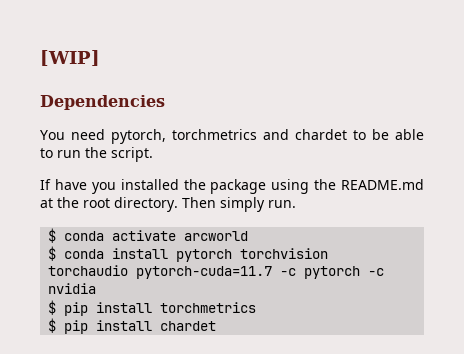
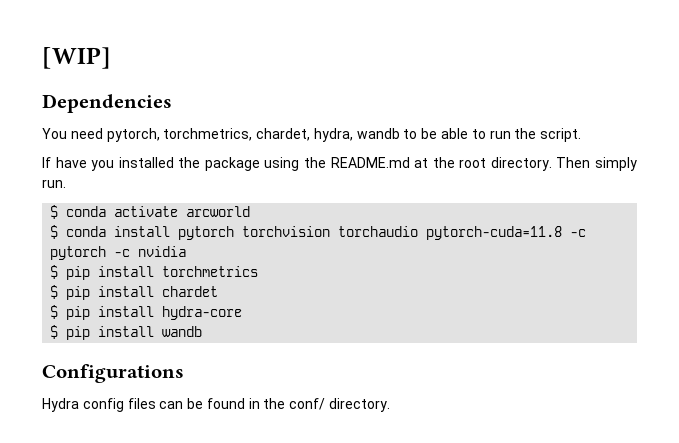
[172,129,347,140] torchmetrics and chardet -> [163,128,400,142] torchmetrics, chardet, hydra, wandb
[136,266,273,279] pytorch-cuda=11.7 -> [426,226,563,240] pytorch-cuda=11.8
(217, 326) none -> [50,305,243,320] [50,325,203,340] [42,364,184,383] [42,398,391,412] // $ pip install hydra-core // $ pip install wandb // Configurations // Hydra config files can be found in the conf/ directory.

